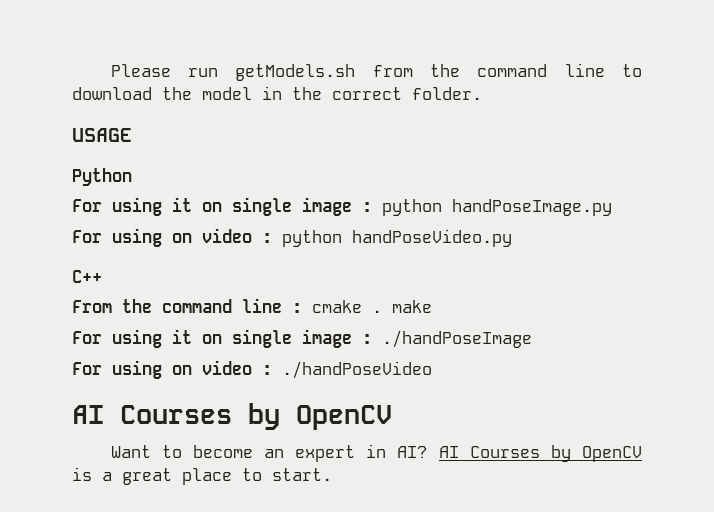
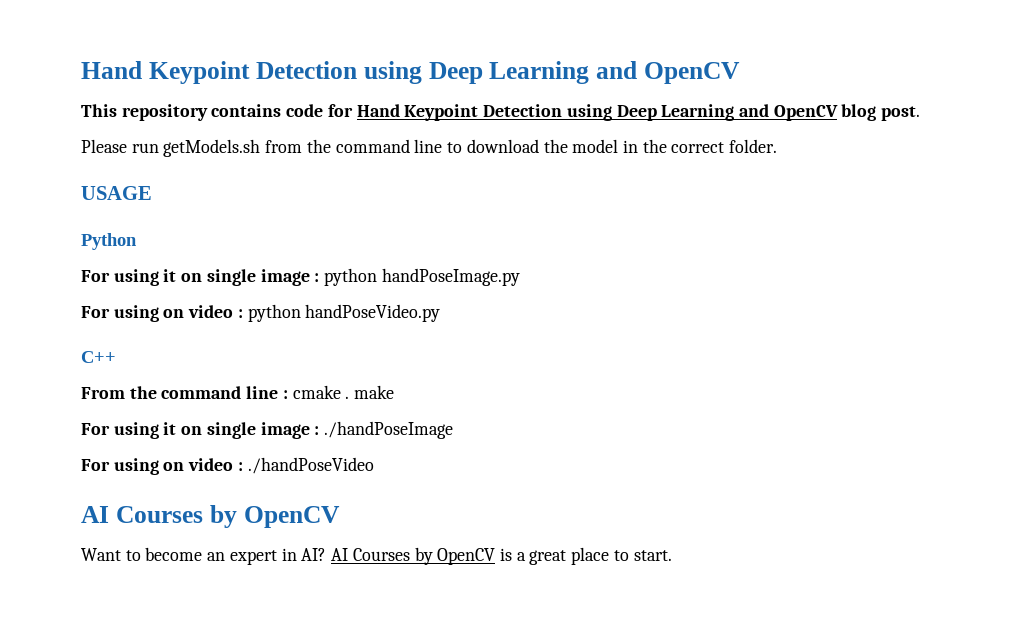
(110, 70) none -> [81,61,741,84] [81,104,921,121] Hand Keypoint Detection using Deep Learning and OpenCV // This repository contains code for Hand Keypoint Detection using Deep Learning and OpenCV blog post. //

